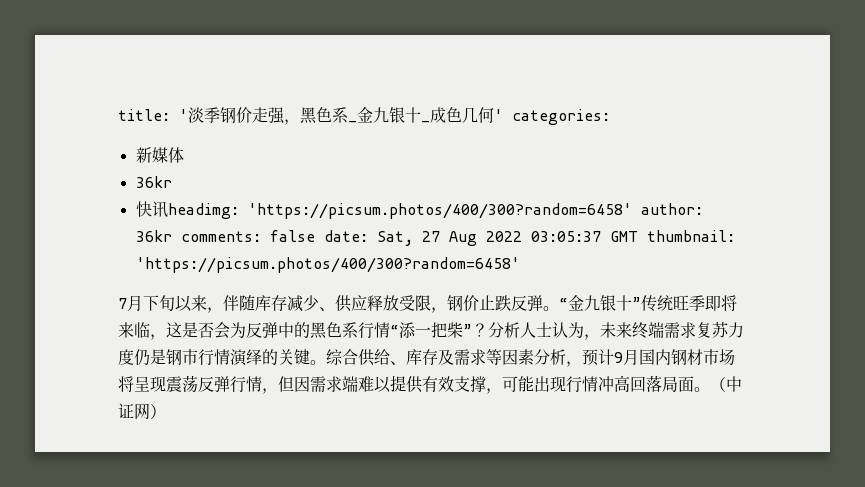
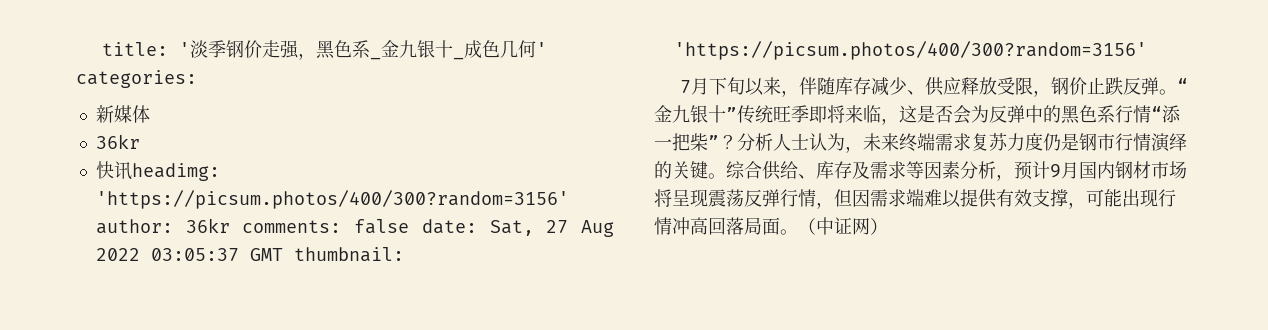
[247,203,632,219] 'https://picsum.photos/400/300?random=6458' -> [95,190,569,209] 'https://picsum.photos/400/300?random=3156'
[135,257,520,273] 'https://picsum.photos/400/300?random=6458' -> [673,41,1147,60] 'https://picsum.photos/400/300?random=3156'

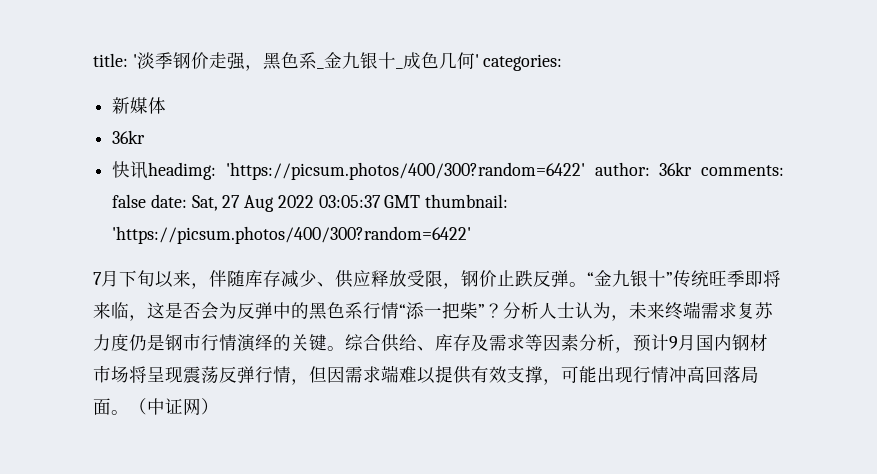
[95,190,569,209] 'https://picsum.photos/400/300?random=3156' -> [225,162,585,180] 'https://picsum.photos/400/300?random=6422'
[673,41,1147,60] 'https://picsum.photos/400/300?random=3156' -> [112,226,472,244] 'https://picsum.photos/400/300?random=6422'

